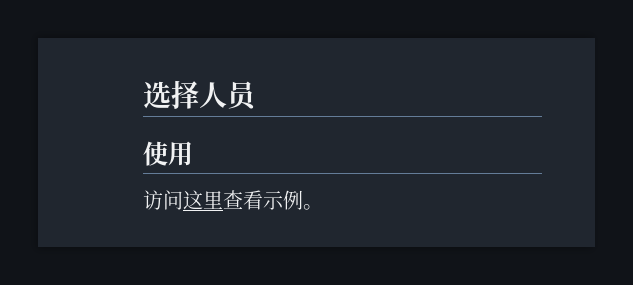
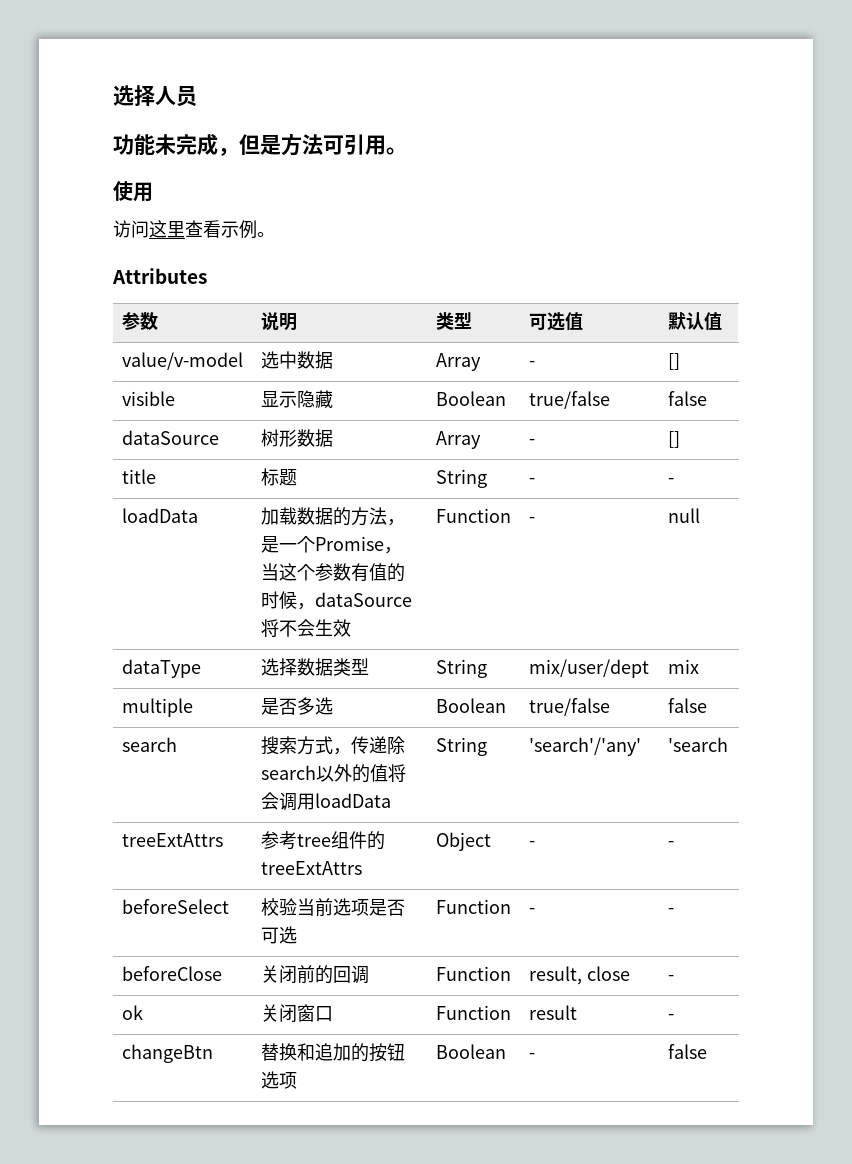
(259, 96) none -> [113,133,407,156] // 功能未完成，但是方法可引用。
(323, 207) none -> [112,268,207,284] [121,312,158,330] [260,312,297,331] [435,312,472,330] [528,312,583,331] [667,312,722,331] [121,352,243,370] [260,351,333,369] [435,353,481,371] [528,361,535,367] [667,353,680,370] [121,391,175,406] [260,390,333,409] [435,391,506,406] [528,391,610,409] [667,391,707,406] [121,430,219,445] [260,429,333,447] [435,431,481,449] [528,439,535,445] [667,431,680,448] [121,469,156,484] [260,468,297,486] [435,469,487,488] [528,478,535,484] [667,478,674,484] [121,508,198,523] [260,507,405,526] [260,536,402,554] [260,563,405,582] [260,591,412,610] [260,619,351,637] [435,508,511,523] [528,517,535,523] [667,508,700,523] [121,659,201,678] [260,658,369,676] [435,659,487,678] [528,659,649,678] [667,659,699,674] [121,698,193,717] [260,697,333,715] [435,698,506,713] [528,698,610,716] [667,698,707,713] [121,737,177,752] [260,736,405,755] [260,764,406,783] [260,792,391,811] [435,737,487,756] [528,737,641,756] [667,737,728,752] [121,833,223,847] [260,831,385,850] [260,861,362,875] [435,832,491,851] [528,841,535,847] [667,841,674,847] [121,899,229,914] [260,898,405,916] [260,926,297,944] [435,899,511,914] [528,908,535,914] [667,908,674,914] [121,966,222,981] [260,965,369,984] [435,966,511,981] [528,966,630,985] [667,975,674,981] [121,1005,143,1020] [260,1004,333,1023] [435,1005,511,1020] [528,1005,577,1020] [667,1014,674,1020] [121,1044,213,1063] [260,1043,405,1062] [260,1071,297,1089] [435,1044,506,1059] [528,1053,535,1059] [667,1044,707,1059] // Attributes // 参数 | 说明 | 类型 | 可选值 | 默认值 // value/v-model | 选中数据 | Array | - | [] // visible | 显示隐藏 | Boolean | true/false | false // dataSource | 树形数据 | Array | - | [] // title | 标题 | String | - | - // loadData | 加载数据的方法，是一个Promise，当这个参数有值的时候，dataSource将不会生效 | Function | - | null // dataType | 选择数据类型 | String | mix/user/dept | mix // multiple | 是否多选 | Boolean | true/false | false // search | 搜索方式，传递除search以外的值将会调用loadData | String | 'search'/'any' | 'search // treeExtAttrs | 参考tree组件的treeExtAttrs | Object | - | - // beforeSelect | 校验当前选项是否可选 | Function | - | - // beforeClose | 关闭前的回调 | Function | result, close | - // ok | 关闭窗口 | Function | result | - // changeBtn | 替换和追加的按钮选项 | Boolean | - | false

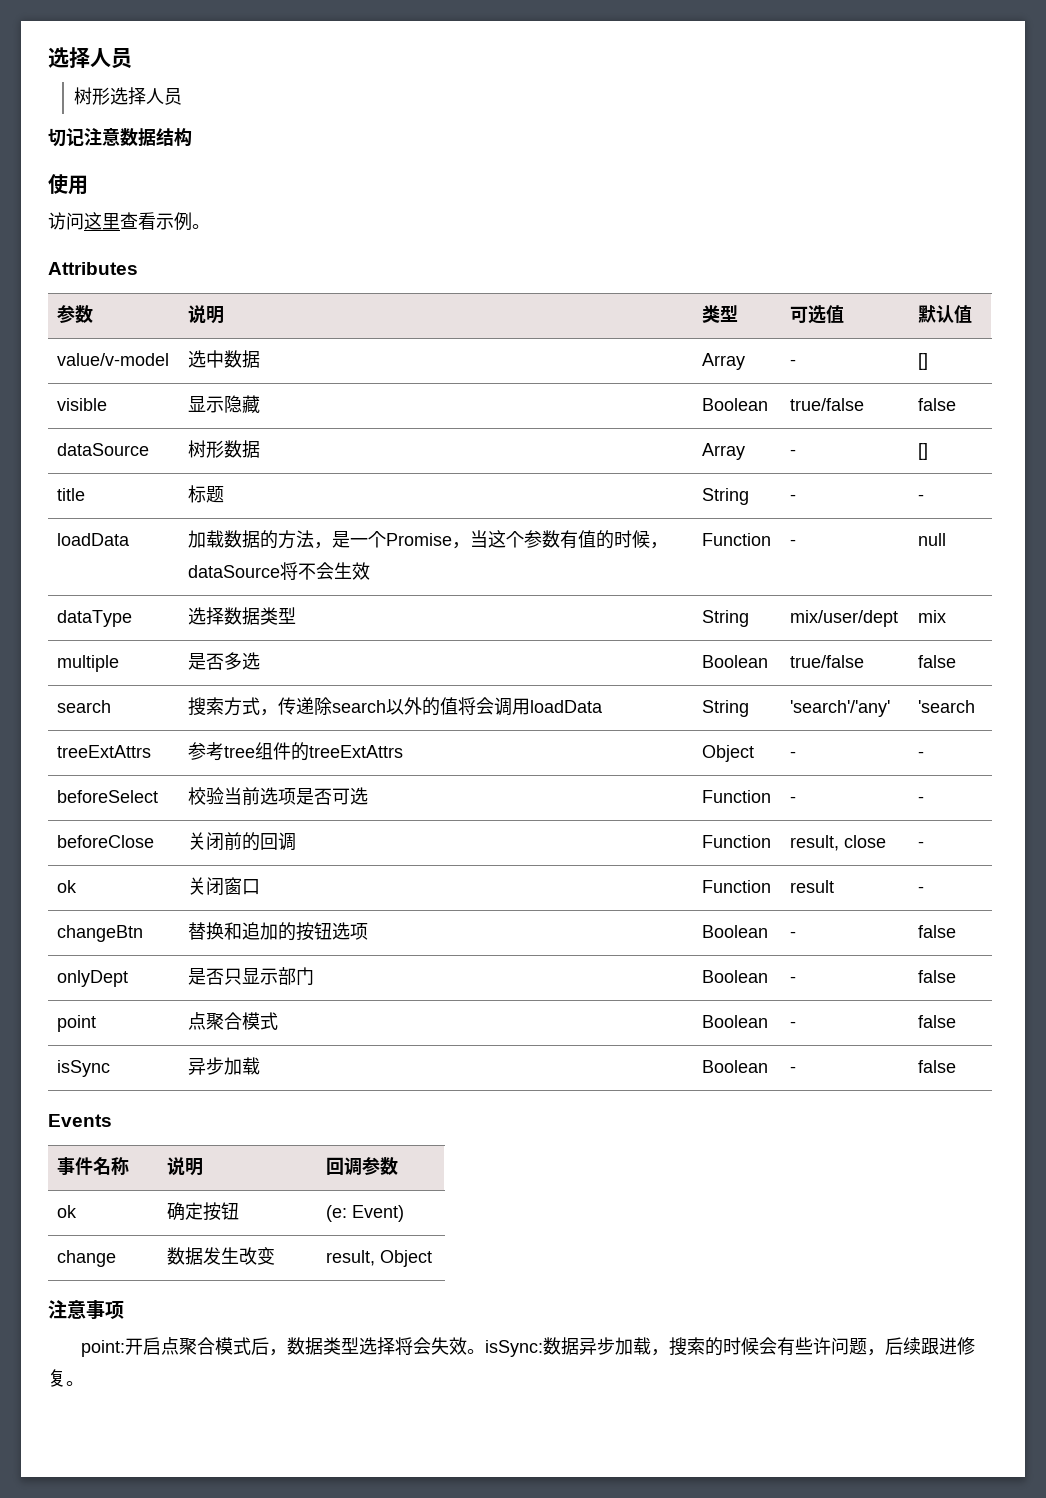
[113,85,197,107] [113,133,407,156] 选择人员 // 功能未完成，但是方法可引用。 -> [48,47,132,69] [74,87,183,105] [48,128,192,147] 选择人员 // 树形选择人员 // 切记注意数据结构
(707, 1051) none -> [57,970,129,987] [188,967,315,985] [702,970,769,983] [790,976,797,983] [918,970,957,983] [57,1015,97,1032] [188,1012,279,1030] [702,1015,769,1028] [790,1021,797,1028] [918,1015,957,1028] [57,1060,111,1077] [188,1057,261,1075] [702,1060,769,1073] [790,1066,797,1073] [918,1060,957,1073] [48,1114,112,1127] [57,1157,130,1176] [167,1157,204,1176] [326,1157,399,1175] [57,1205,78,1218] [167,1202,240,1221] [326,1205,405,1222] [57,1250,117,1267] [167,1247,276,1265] [326,1250,433,1267] [48,1300,124,1319] [80,1337,975,1357] [48,1369,84,1387] // onlyDept | 是否只显示部门 | Boolean | - | false // point | 点聚合模式 | Boolean | - | false // isSync | 异步加载 | Boolean | - | false // Events // 事件名称 | 说明 | 回调参数 // ok | 确定按钮 | (e: Event) // change | 数据发生改变 | result, Object // 注意事项 // point:开启点聚合模式后，数据类型选择将会失效。isSync:数据异步加载，搜索的时候会有些许问题，后续跟进修复。

